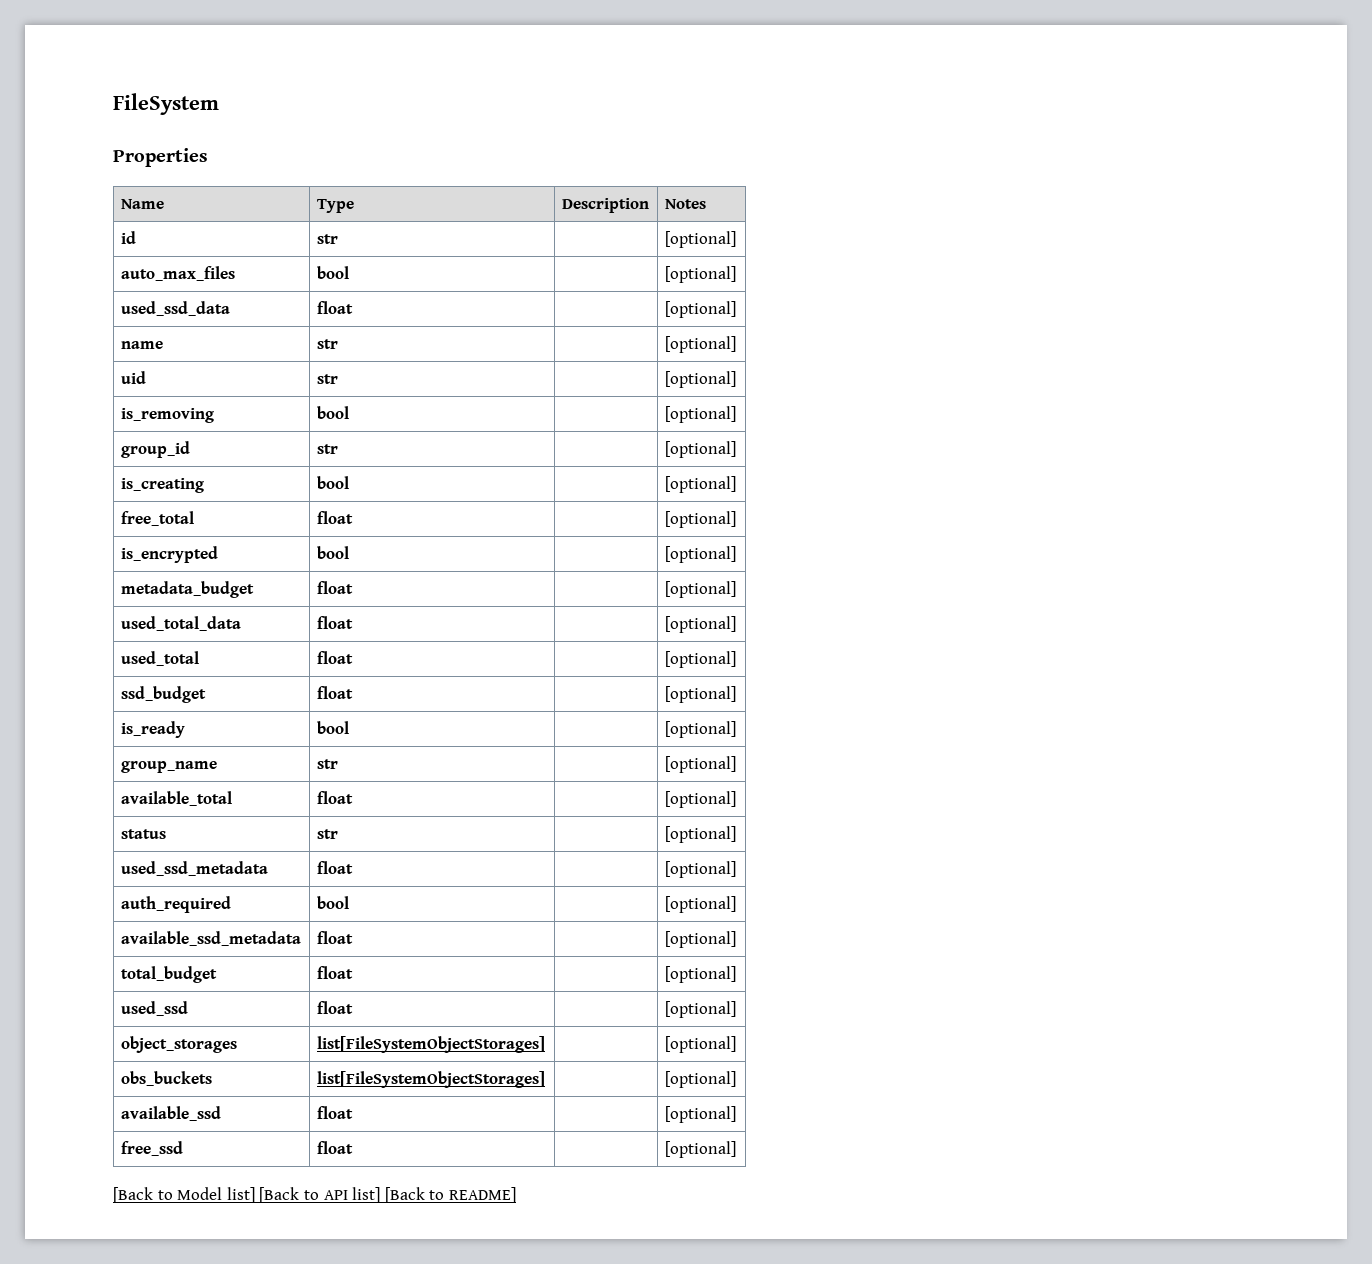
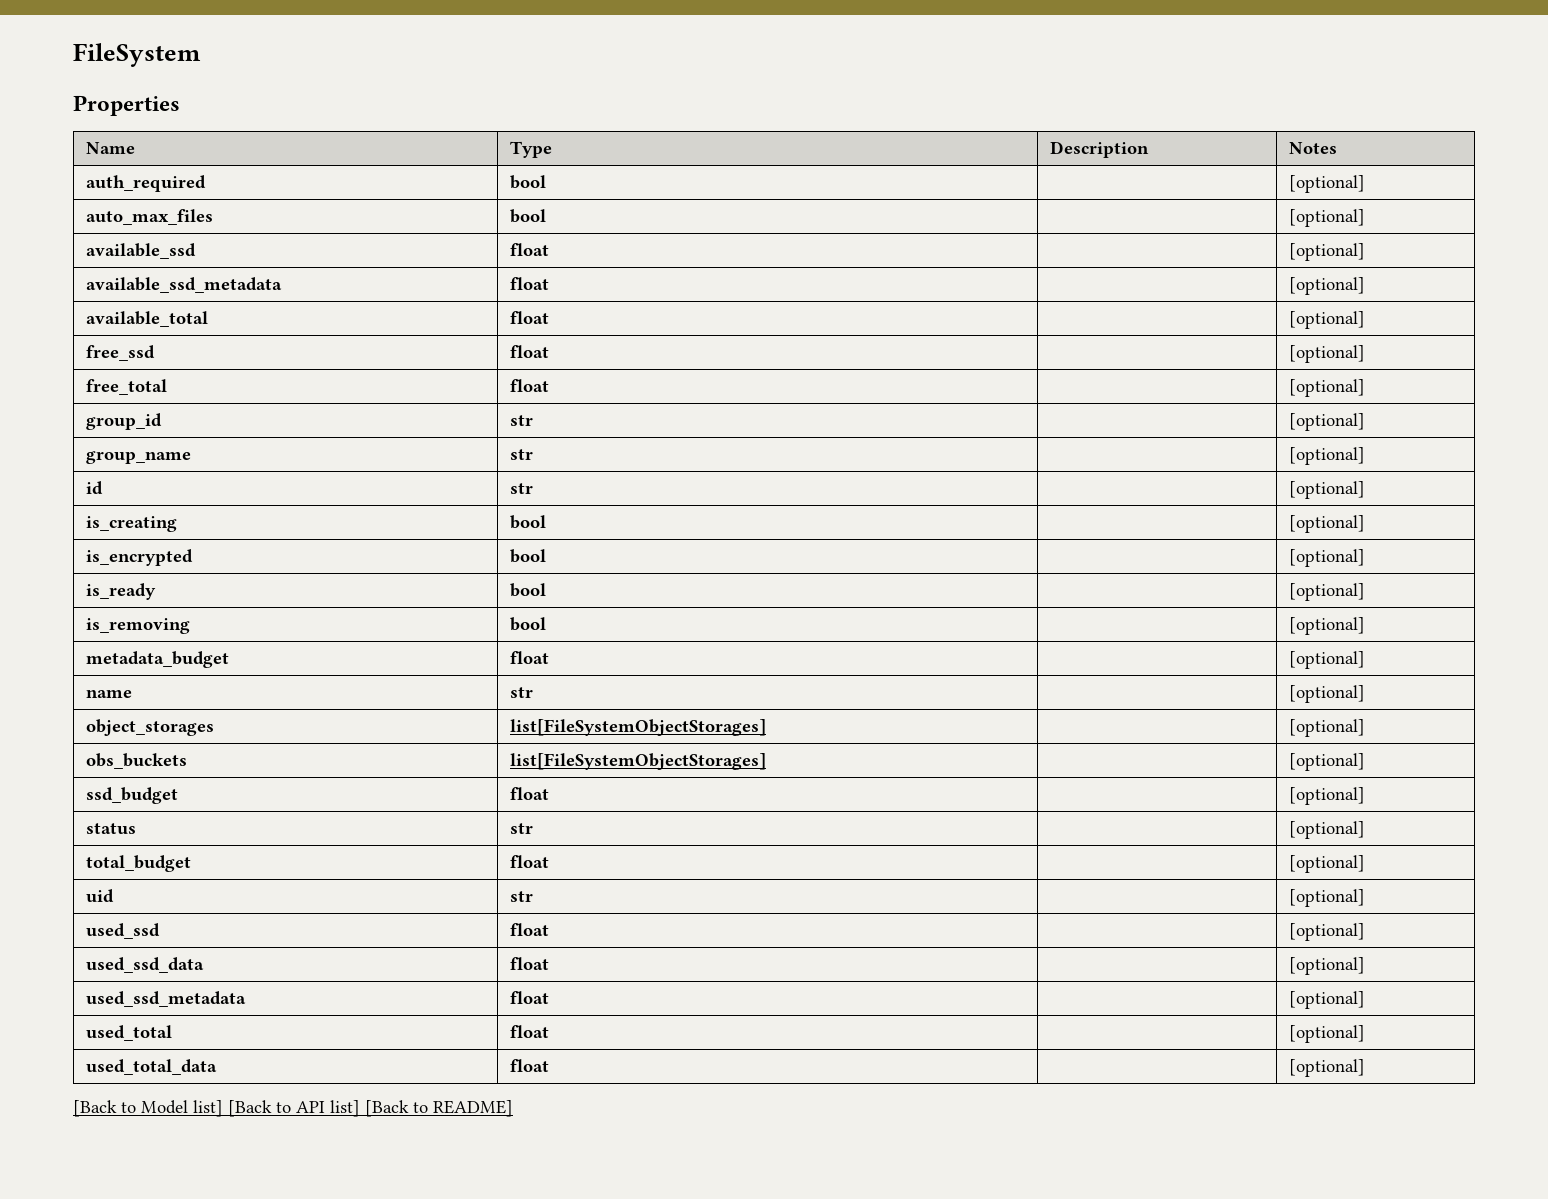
[120,231,136,244] [316,234,338,244] id | str -> [86,175,207,192] [510,175,547,189] auth_required | bool
[120,301,230,316] [316,301,353,314] [664,301,736,318] [120,341,163,349] [316,339,338,349] [664,336,736,353] [120,371,146,384] [316,374,338,384] [664,371,736,388] [120,408,214,423] [316,406,349,419] [664,406,736,423] [120,441,190,458] used_ssd_data | float | | [optional] // name | str | | [optional] // uid | str | | [optional] // is_removing | bool | | [optional] // group_id -> [86,243,197,259] [510,243,550,256] [1289,243,1366,261] [86,277,283,293] [510,277,550,290] [1289,277,1366,295] [86,311,209,327] [510,311,550,324] [1289,311,1366,329] [86,345,156,361] [510,345,550,358] [1289,345,1366,363] [86,379,168,395] [510,379,550,392] [1289,379,1366,397] [86,413,163,430] [510,415,534,426] [1289,413,1366,431] [86,451,192,464] [510,449,534,460] [1289,447,1366,465] [86,481,104,495] available_ssd | float | | [optional] // available_ssd_metadata | float | | [optional] // available_total | float | | [optional] // free_ssd | float | | [optional] // free_total | float | | [optional] // group_id | str | | [optional] // group_name | str | | [optional] // id
[120,511,194,526] [316,511,353,524] [664,511,736,528] [120,546,218,563] free_total | float | | [optional] // is_encrypted -> [86,549,194,566] [510,549,547,563] [1289,549,1366,567] [86,583,157,600] [510,583,547,597] [1289,583,1366,601] [86,618,191,634] is_encrypted | bool | | [optional] // is_ready | bool | | [optional] // is_removing
[120,616,241,631] [316,616,353,629] [664,616,736,633] [120,651,199,666] [316,651,353,664] [664,651,736,668] [120,686,206,703] [316,686,353,699] [664,686,736,703] [120,721,185,738] [316,721,349,734] [664,721,736,738] [120,761,217,773] [316,759,338,769] [664,756,736,773] [120,791,232,806] [316,791,353,804] [664,791,736,808] [120,829,166,839] [316,829,338,839] [664,826,736,843] [120,861,268,876] [316,861,353,874] [664,861,736,878] [120,896,231,913] [316,896,349,909] [664,896,736,913] [120,931,301,946] [316,931,353,944] [664,931,736,948] [120,966,217,983] [316,966,353,979] [664,966,736,983] [120,1001,188,1016] [316,1001,353,1014] used_total_data | float | | [optional] // used_total | float | | [optional] // ssd_budget | float | | [optional] // is_ready | bool | | [optional] // group_name | str | | [optional] // available_total | float | | [optional] // status | str | | [optional] // used_ssd_metadata | float | | [optional] // auth_required | bool | | [optional] // available_ssd_metadata | float | | [optional] // total_budget | float | | [optional] // used_ssd | float -> [86,689,133,698] [510,687,534,698] name | str
[120,1106,221,1121] [316,1106,353,1119] [664,1106,736,1123] [120,1141,183,1156] available_ssd | float | | [optional] // free_ssd -> [86,787,179,804] [510,787,550,800] [1289,787,1366,805] [86,823,137,835] [510,823,534,834] [1289,821,1366,839] [86,855,192,872] [510,855,550,868] [1289,855,1366,873] [86,889,115,903] [510,891,534,902] [1289,889,1366,907] [86,923,161,939] [510,923,550,936] [1289,923,1366,941] [86,957,205,973] [510,957,550,970] [1289,957,1366,975] [86,991,247,1007] [510,991,550,1004] [1289,991,1366,1009] [86,1025,173,1041] [510,1025,550,1038] [1289,1025,1366,1043] [86,1059,218,1075] ssd_budget | float | | [optional] // status | str | | [optional] // total_budget | float | | [optional] // uid | str | | [optional] // used_ssd | float | | [optional] // used_ssd_data | float | | [optional] // used_ssd_metadata | float | | [optional] // used_total | float | | [optional] // used_total_data

